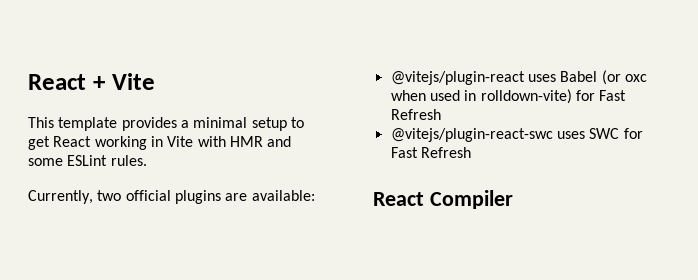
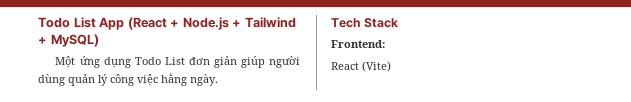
[28,73,155,90] [28,117,304,131] [28,136,292,150] [28,155,147,166] [28,190,315,204] [390,70,647,85] [390,89,627,104] [390,109,441,120] [390,128,643,142] [390,147,471,158] [373,190,513,209] React + Vite // This template provides a minimal setup to get React working in Vite with HMR and some ESLint rules. // Currently, two official plugins are available: // @vitejs/plugin-react uses Babel (or oxc when used in rolldown-vite) for Fast Refresh // @vitejs/plugin-react-swc uses SWC for Fast Refresh // React Compiler -> [38,17,296,30] [38,34,99,47] [55,56,300,68] [38,73,218,86] [331,18,399,28] [331,40,385,48] [331,61,391,72] Todo List App (React + Node.js + Tailwind + MySQL) // Một ứng dụng Todo List đơn giản giúp người dùng quản lý công việc hằng ngày. // Tech Stack // Frontend: // React (Vite)

